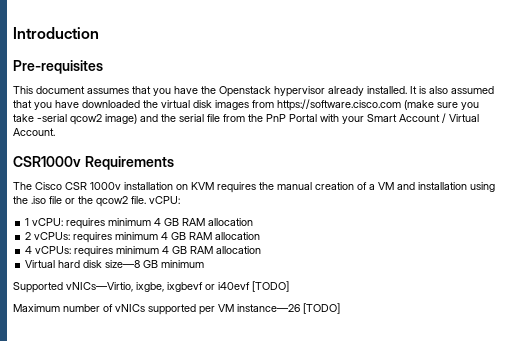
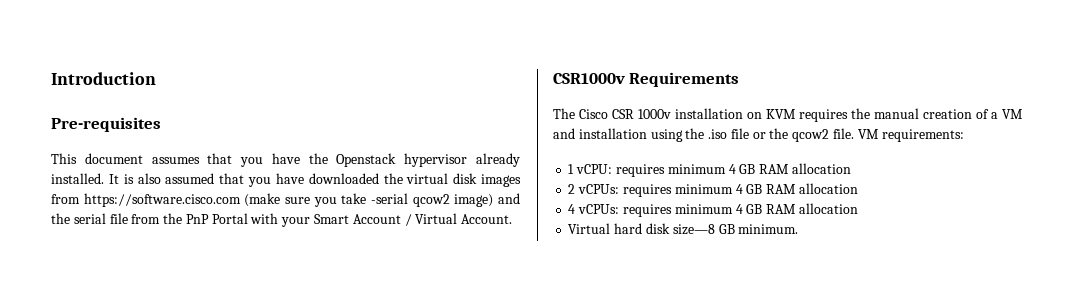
[149,196,180,204] vCPU: -> [857,129,964,142] VM requirements:
[161,260,205,268] [13,281,289,293] [13,303,340,315] minimum // Supported vNICs—Virtio, ixgbe, ixgbevf or i40evf [TODO] // Maximum number of vNICs supported per VM instance—26 [TODO] -> [738,224,799,234] minimum.

